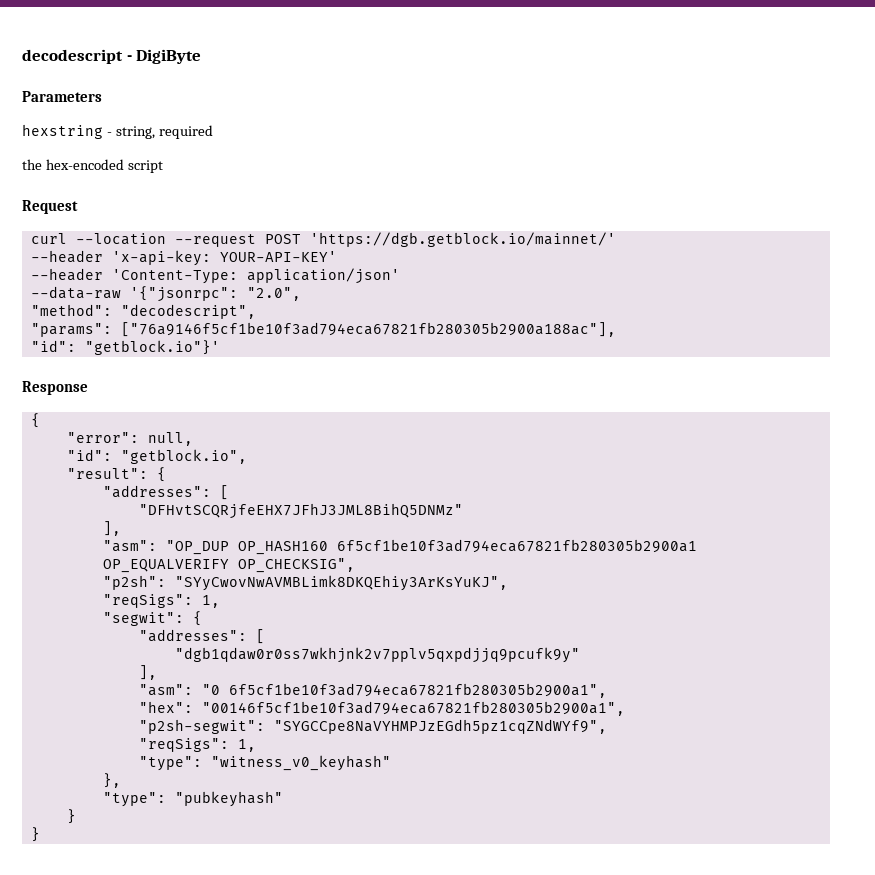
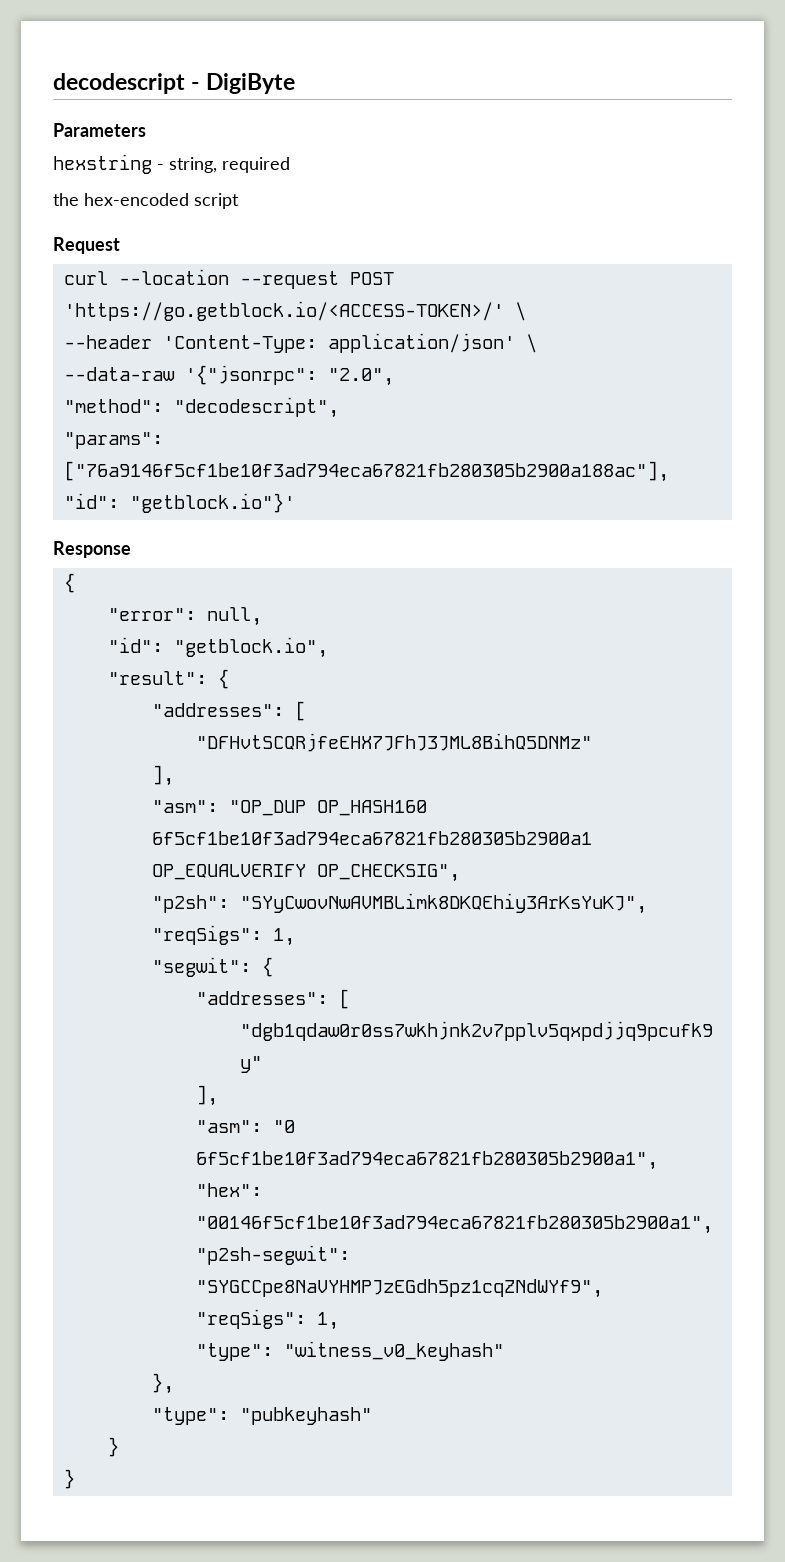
[309,232,616,247] [30,250,337,266] 'https://dgb.getblock.io/mainnet/' // --header 'x-api-key: YOUR-API-KEY' -> [63,301,526,321] 'https://go.getblock.io/<ACCESS-TOKEN>/' \
(400, 276) none -> [525,334,537,353] \

